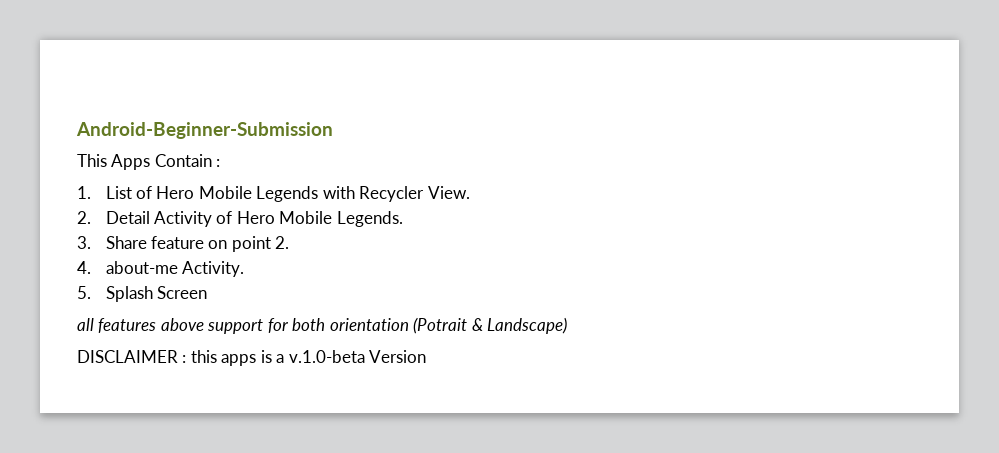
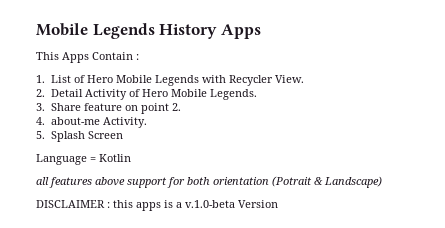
[76,122,333,139] Android-Beginner-Submission -> [36,23,261,39] Mobile Legends History Apps
(207, 292) none -> [36,154,131,165] // Language = Kotlin

